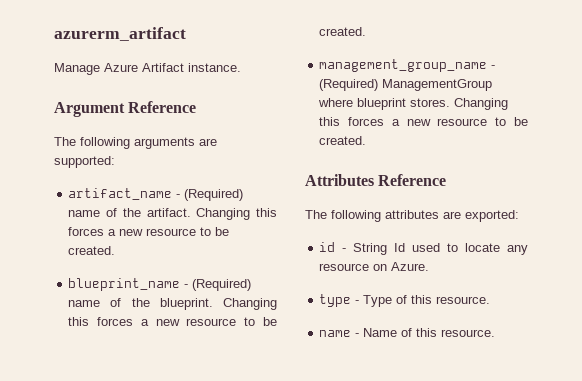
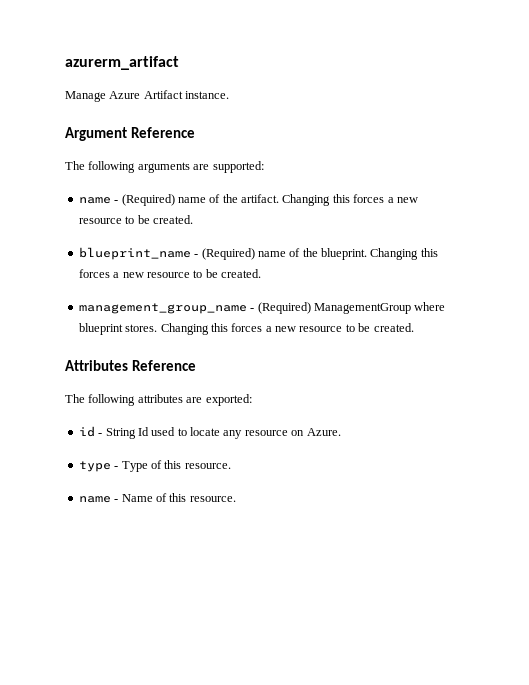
[68,188,173,200] artifact_name -> [78,197,111,204] name

